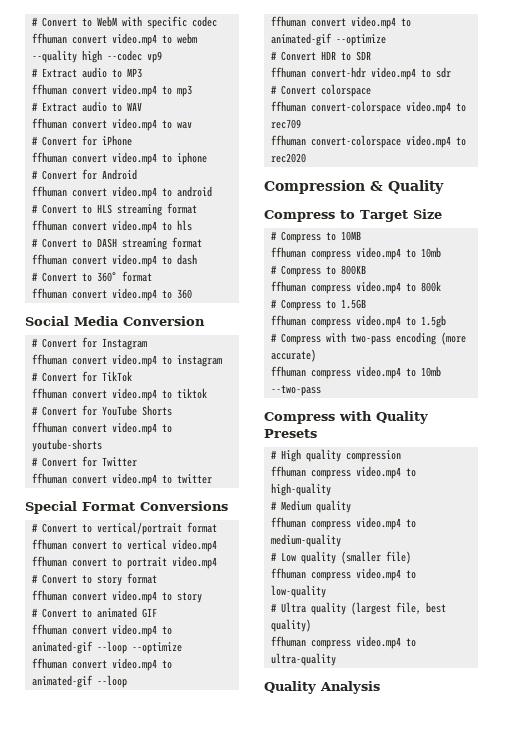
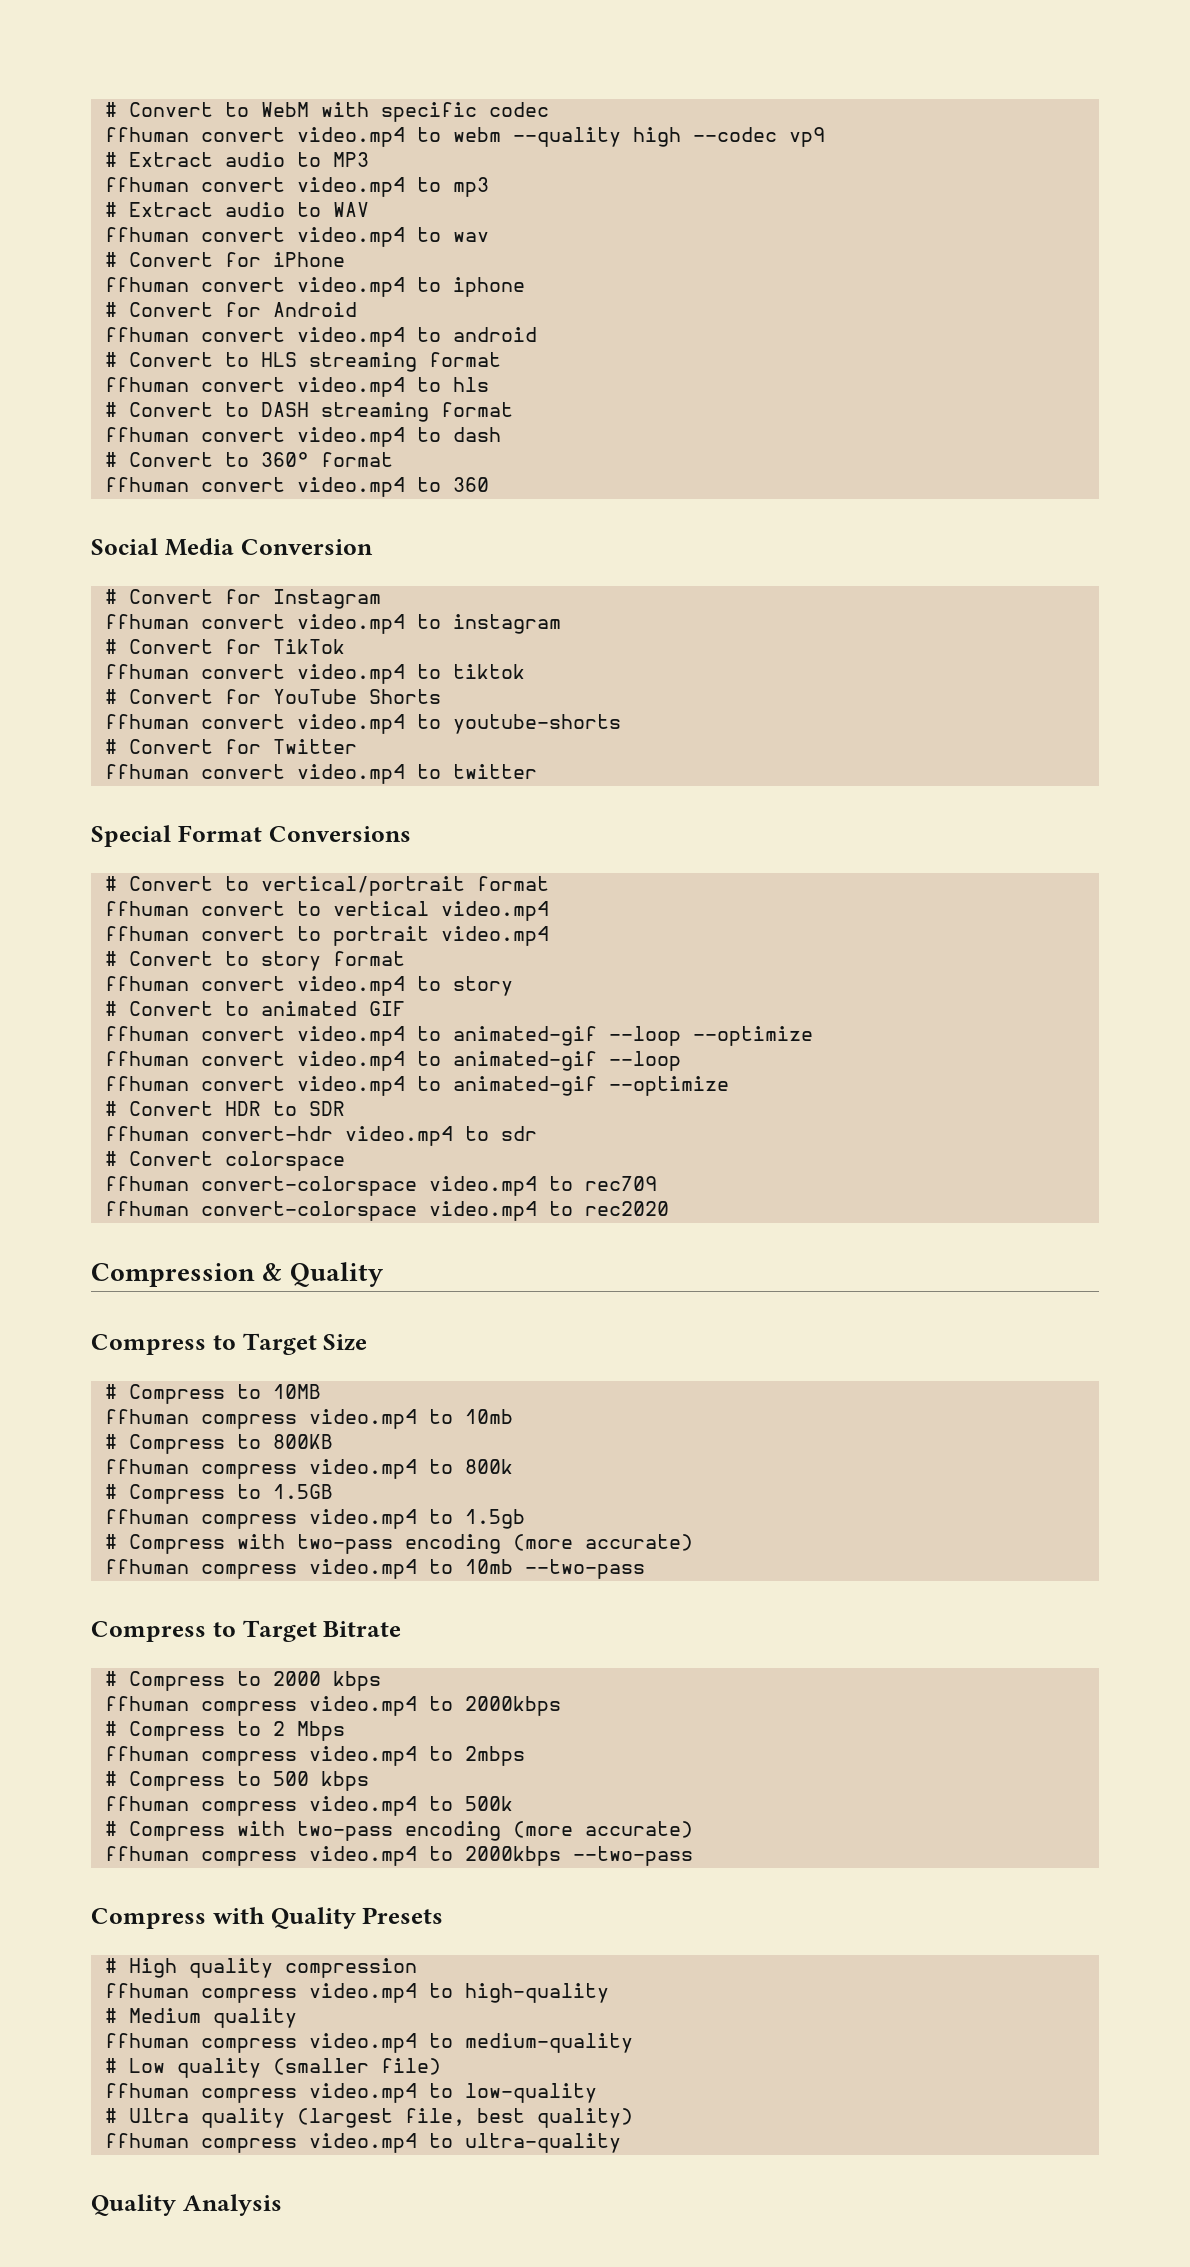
(321, 390) none -> [91,1620,402,1642] [104,1671,381,1691] [104,1696,561,1716] [104,1721,345,1741] [104,1746,525,1766] [104,1771,369,1791] [104,1796,513,1816] [104,1821,693,1841] [104,1846,693,1866] // Compress to Target Bitrate // # Compress to 2000 kbps // ffhuman compress video.mp4 to 2000kbps // # Compress to 2 Mbps // ffhuman compress video.mp4 to 2mbps // # Compress to 500 kbps // ffhuman compress video.mp4 to 500k // # Compress with two-pass encoding (more accurate) // ffhuman compress video.mp4 to 2000kbps --two-pass

